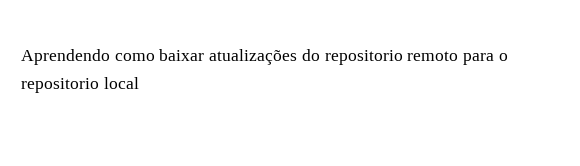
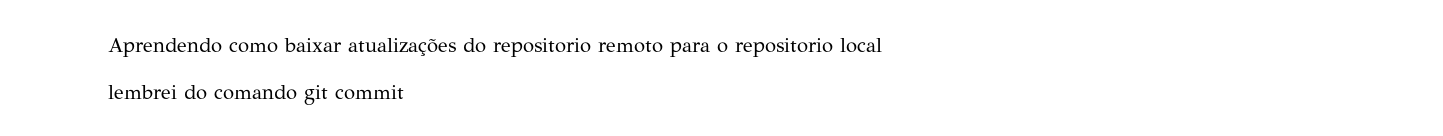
(139, 83) none -> [108,85,404,105] // lembrei do comando git commit

